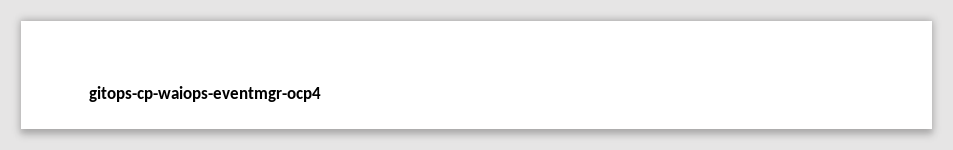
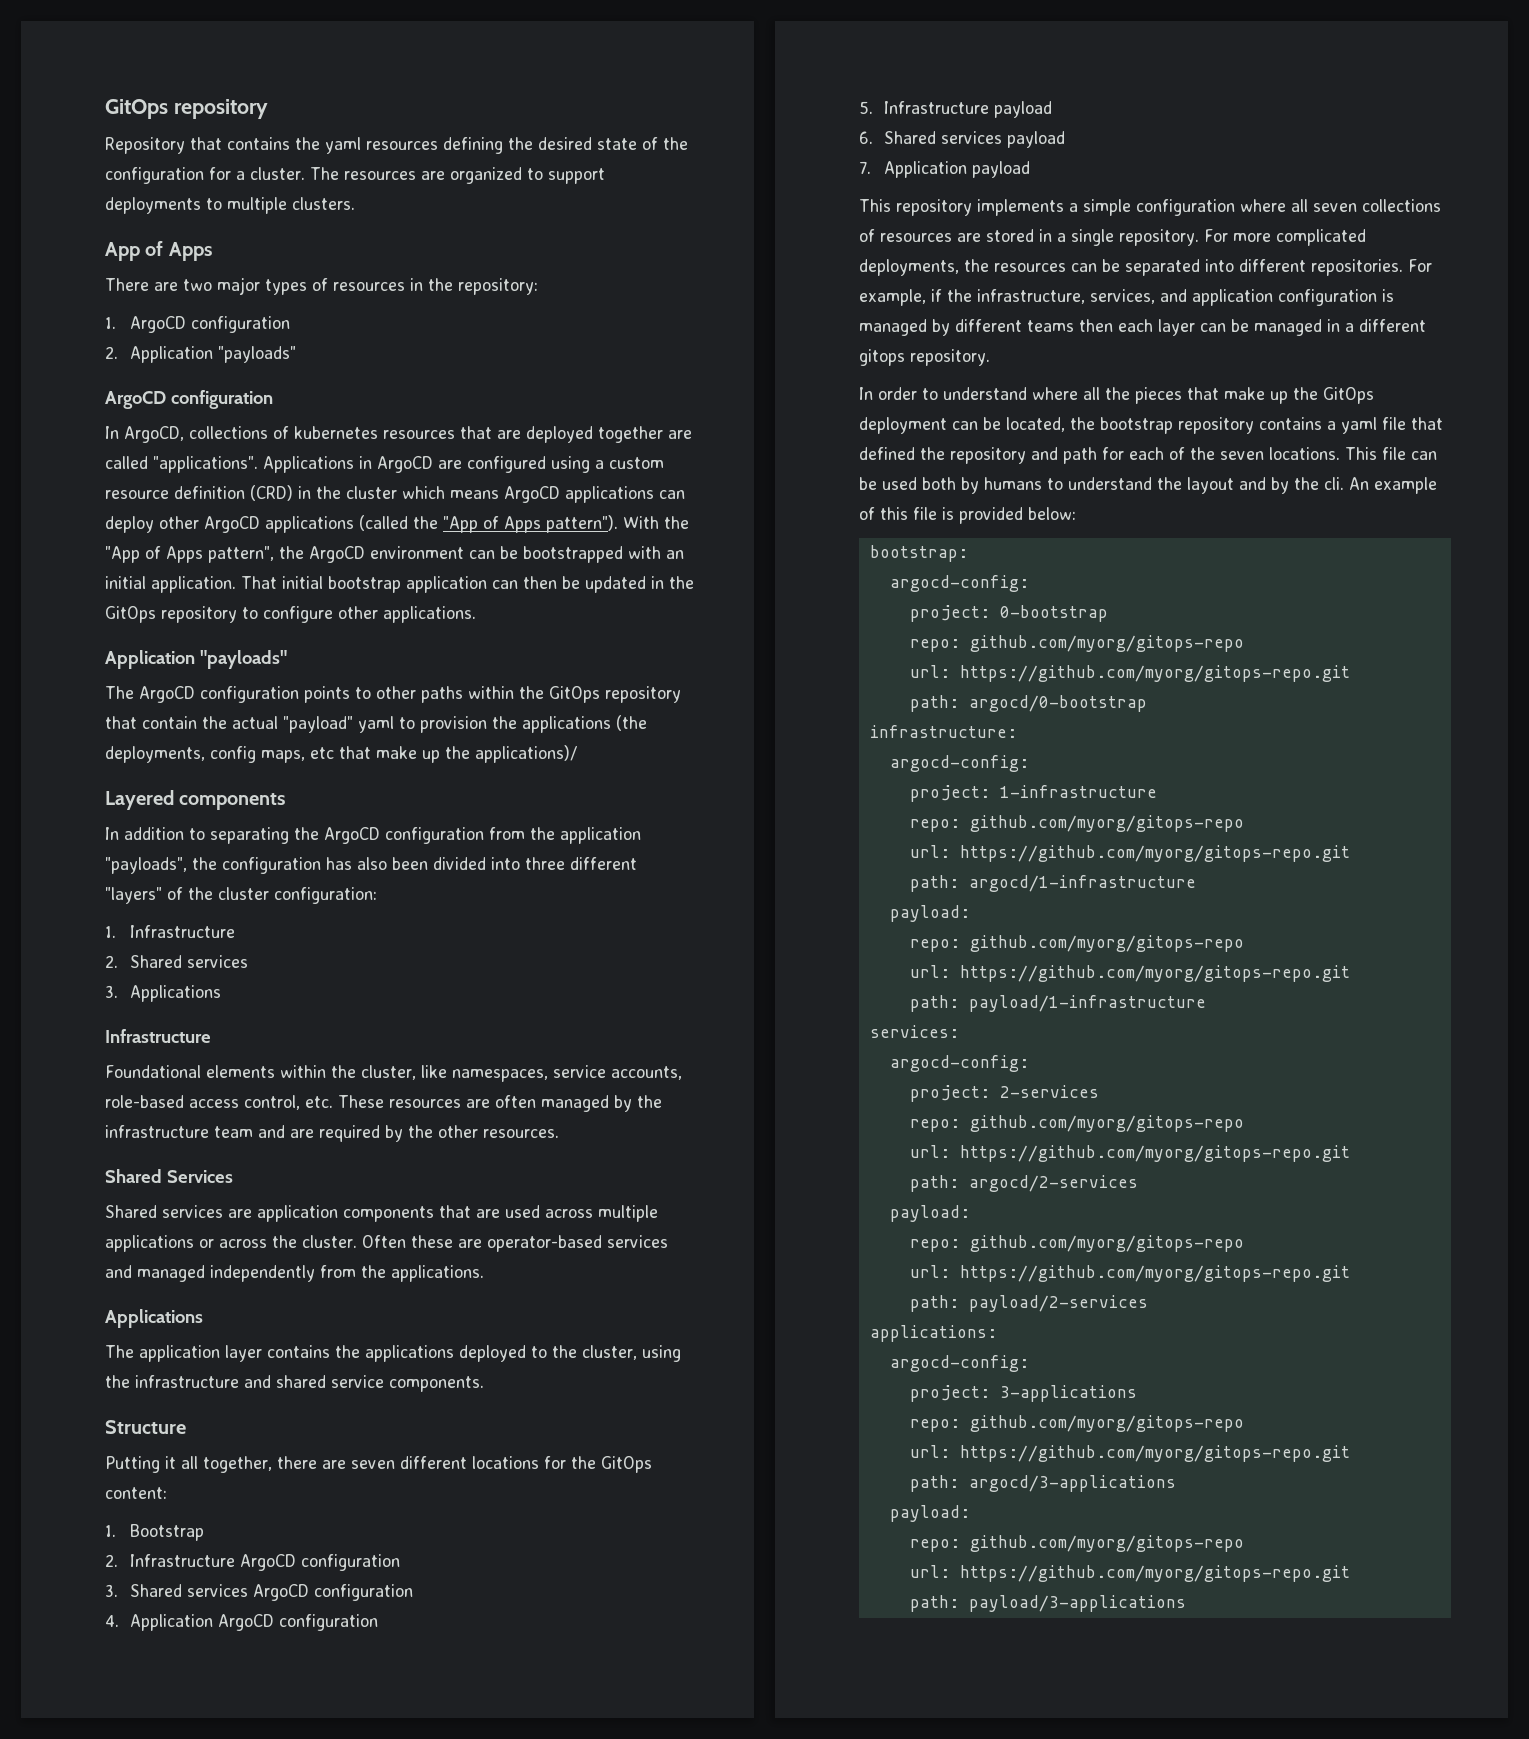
[89,86,321,102] gitops-cp-waiops-eventmgr-ocp4 -> [105,99,268,119] [105,137,688,154] [105,167,605,184] [105,197,355,214] [105,241,212,261] [105,277,538,295] [105,316,291,333] [105,346,297,363] [105,390,273,409] [105,426,692,443] [105,456,664,473] [105,485,685,503] [105,515,689,533] [105,546,684,563] [105,576,694,593] [105,606,476,623] [105,650,287,669] [105,686,681,703] [105,715,647,733] [105,745,577,763] [105,790,286,810] [105,827,641,844] [105,857,637,874] [105,887,377,904] [105,925,236,938] [105,955,249,968] [105,985,222,1002] [105,1029,211,1043] [105,1065,682,1082] [105,1095,662,1112] [105,1125,559,1142] [105,1169,233,1183] [105,1205,658,1222] [105,1235,668,1252] [105,1265,484,1282] [105,1309,203,1328] [105,1345,681,1362] [105,1375,484,1392] [105,1420,186,1434] [105,1456,652,1473] [105,1487,167,1499] [105,1524,205,1541] [105,1554,401,1571] [105,1584,414,1601] [105,1614,379,1631] [859,101,1053,118] [859,131,1066,148] [859,161,1031,178] [859,199,1441,216] [859,229,1366,246] [859,259,1432,276] [859,289,1394,306] [859,319,1426,336] [859,349,990,366] [859,387,1374,404] [859,417,1443,434] [859,447,1437,464] [859,477,1437,494] [859,507,1076,524] [869,545,968,562] [889,575,1029,592] [909,605,1108,622] [909,635,1244,652] [909,665,1350,682] [909,695,1147,712] [869,725,1017,738] [889,755,1029,772] [909,785,1157,802] [909,815,1244,832] [909,845,1350,862] [909,875,1196,892] [889,905,970,922] [909,935,1244,952] [909,965,1350,982] [909,995,1206,1012] [869,1025,959,1038] [889,1055,1029,1072] [909,1085,1099,1102] [909,1115,1244,1132] [909,1145,1350,1162] [909,1175,1138,1192] [889,1205,970,1222] [909,1235,1244,1252] [909,1265,1350,1282] [909,1295,1148,1312] [869,1325,997,1342] [889,1355,1029,1372] [909,1385,1137,1402] [909,1415,1244,1432] [909,1445,1350,1462] [909,1475,1176,1492] [889,1505,970,1522] [909,1535,1244,1552] [909,1565,1350,1582] [909,1595,1186,1612] GitOps repository // Repository that contains the yaml resources defining the desired state of the configuration for a cluster. The resources are organized to support deployments to multiple clusters. // App of Apps // There are two major types of resources in the repository: // 1. ArgoCD configuration // 2. Application "payloads" // ArgoCD configuration // In ArgoCD, collections of kubernetes resources that are deployed together are called "applications". Applications in ArgoCD are configured using a custom resource definition (CRD) in the cluster which means ArgoCD applications can deploy other ArgoCD applications (called the "App of Apps pattern"). With the "App of Apps pattern", the ArgoCD environment can be bootstrapped with an initial application. That initial bootstrap application can then be updated in the GitOps repository to configure other applications. // Application "payloads" // The ArgoCD configuration points to other paths within the GitOps repository that contain the actual "payload" yaml to provision the applications (the deployments, config maps, etc that make up the applications)/ // Layered components // In addition to separating the ArgoCD configuration from the application "payloads", the configuration has also been divided into three different "layers" of the cluster configuration: // 1. Infrastructure // 2. Shared services // 3. Applications // Infrastructure // Foundational elements within the cluster, like namespaces, service accounts, role-based access control, etc. These resources are often managed by the infrastructure team and are required by the other resources. // Shared Services // Shared services are application components that are used across multiple applications or across the cluster. Often these are operator-based services and managed independently from the applications. // Applications // The application layer contains the applications deployed to the cluster, using the infrastructure and shared service components. // Structure // Putting it all together, there are seven different locations for the GitOps content: // 1. Bootstrap // 2. Infrastructure ArgoCD configuration // 3. Shared services ArgoCD configuration // 4. Application ArgoCD configuration // 5. Infrastructure payload // 6. Shared services payload // 7. Application payload // This repository implements a simple configuration where all seven collections of resources are stored in a single repository. For more complicated deployments, the resources can be separated into different repositories. For example, if the infrastructure, services, and application configuration is managed by different teams then each layer can be managed in a different gitops repository. // In order to understand where all the pieces that make up the GitOps deployment can be located, the bootstrap repository contains a yaml file that defined the repository and path for each of the seven locations. This file can be used both by humans to understand the layout and by the cli. An example of this file is provided below: // bootstrap: // argocd-config: // project: 0-bootstrap // repo: github.com/myorg/gitops-repo // url: https://github.com/myorg/gitops-repo.git // path: argocd/0-bootstrap // infrastructure: // argocd-config: // project: 1-infrastructure // repo: github.com/myorg/gitops-repo // url: https://github.com/myorg/gitops-repo.git // path: argocd/1-infrastructure // payload: // repo: github.com/myorg/gitops-repo // url: https://github.com/myorg/gitops-repo.git // path: payload/1-infrastructure // services: // argocd-config: // project: 2-services // repo: github.com/myorg/gitops-repo // url: https://github.com/myorg/gitops-repo.git // path: argocd/2-services // payload: // repo: github.com/myorg/gitops-repo // url: https://github.com/myorg/gitops-repo.git // path: payload/2-services // applications: // argocd-config: // project: 3-applications // repo: github.com/myorg/gitops-repo // url: https://github.com/myorg/gitops-repo.git // path: argocd/3-applications // payload: // repo: github.com/myorg/gitops-repo // url: https://github.com/myorg/gitops-repo.git // path: payload/3-applications

